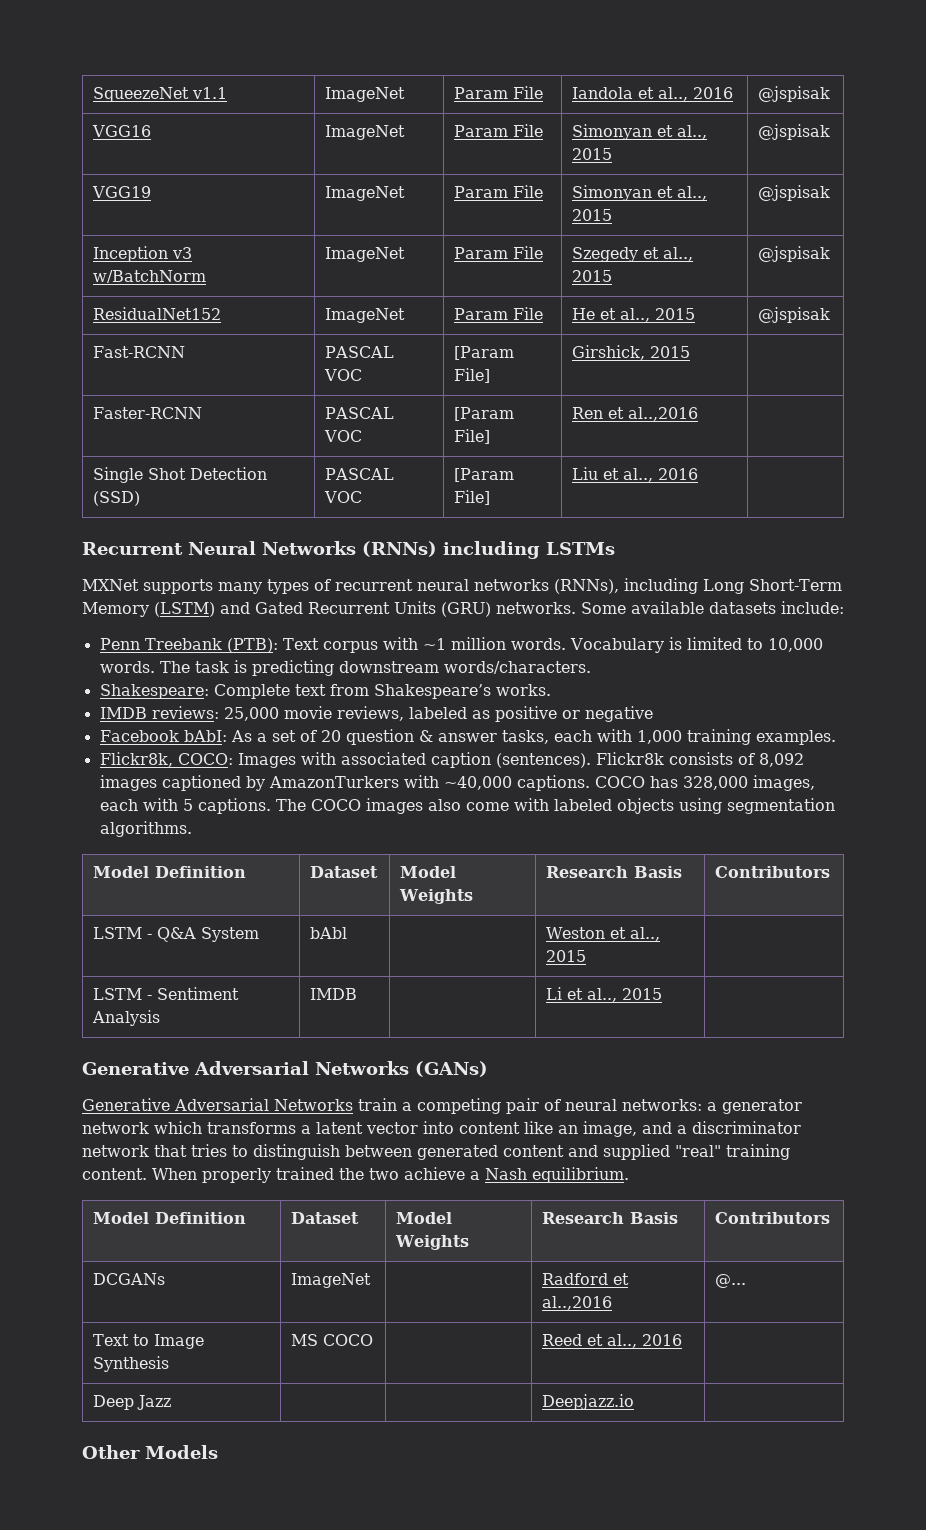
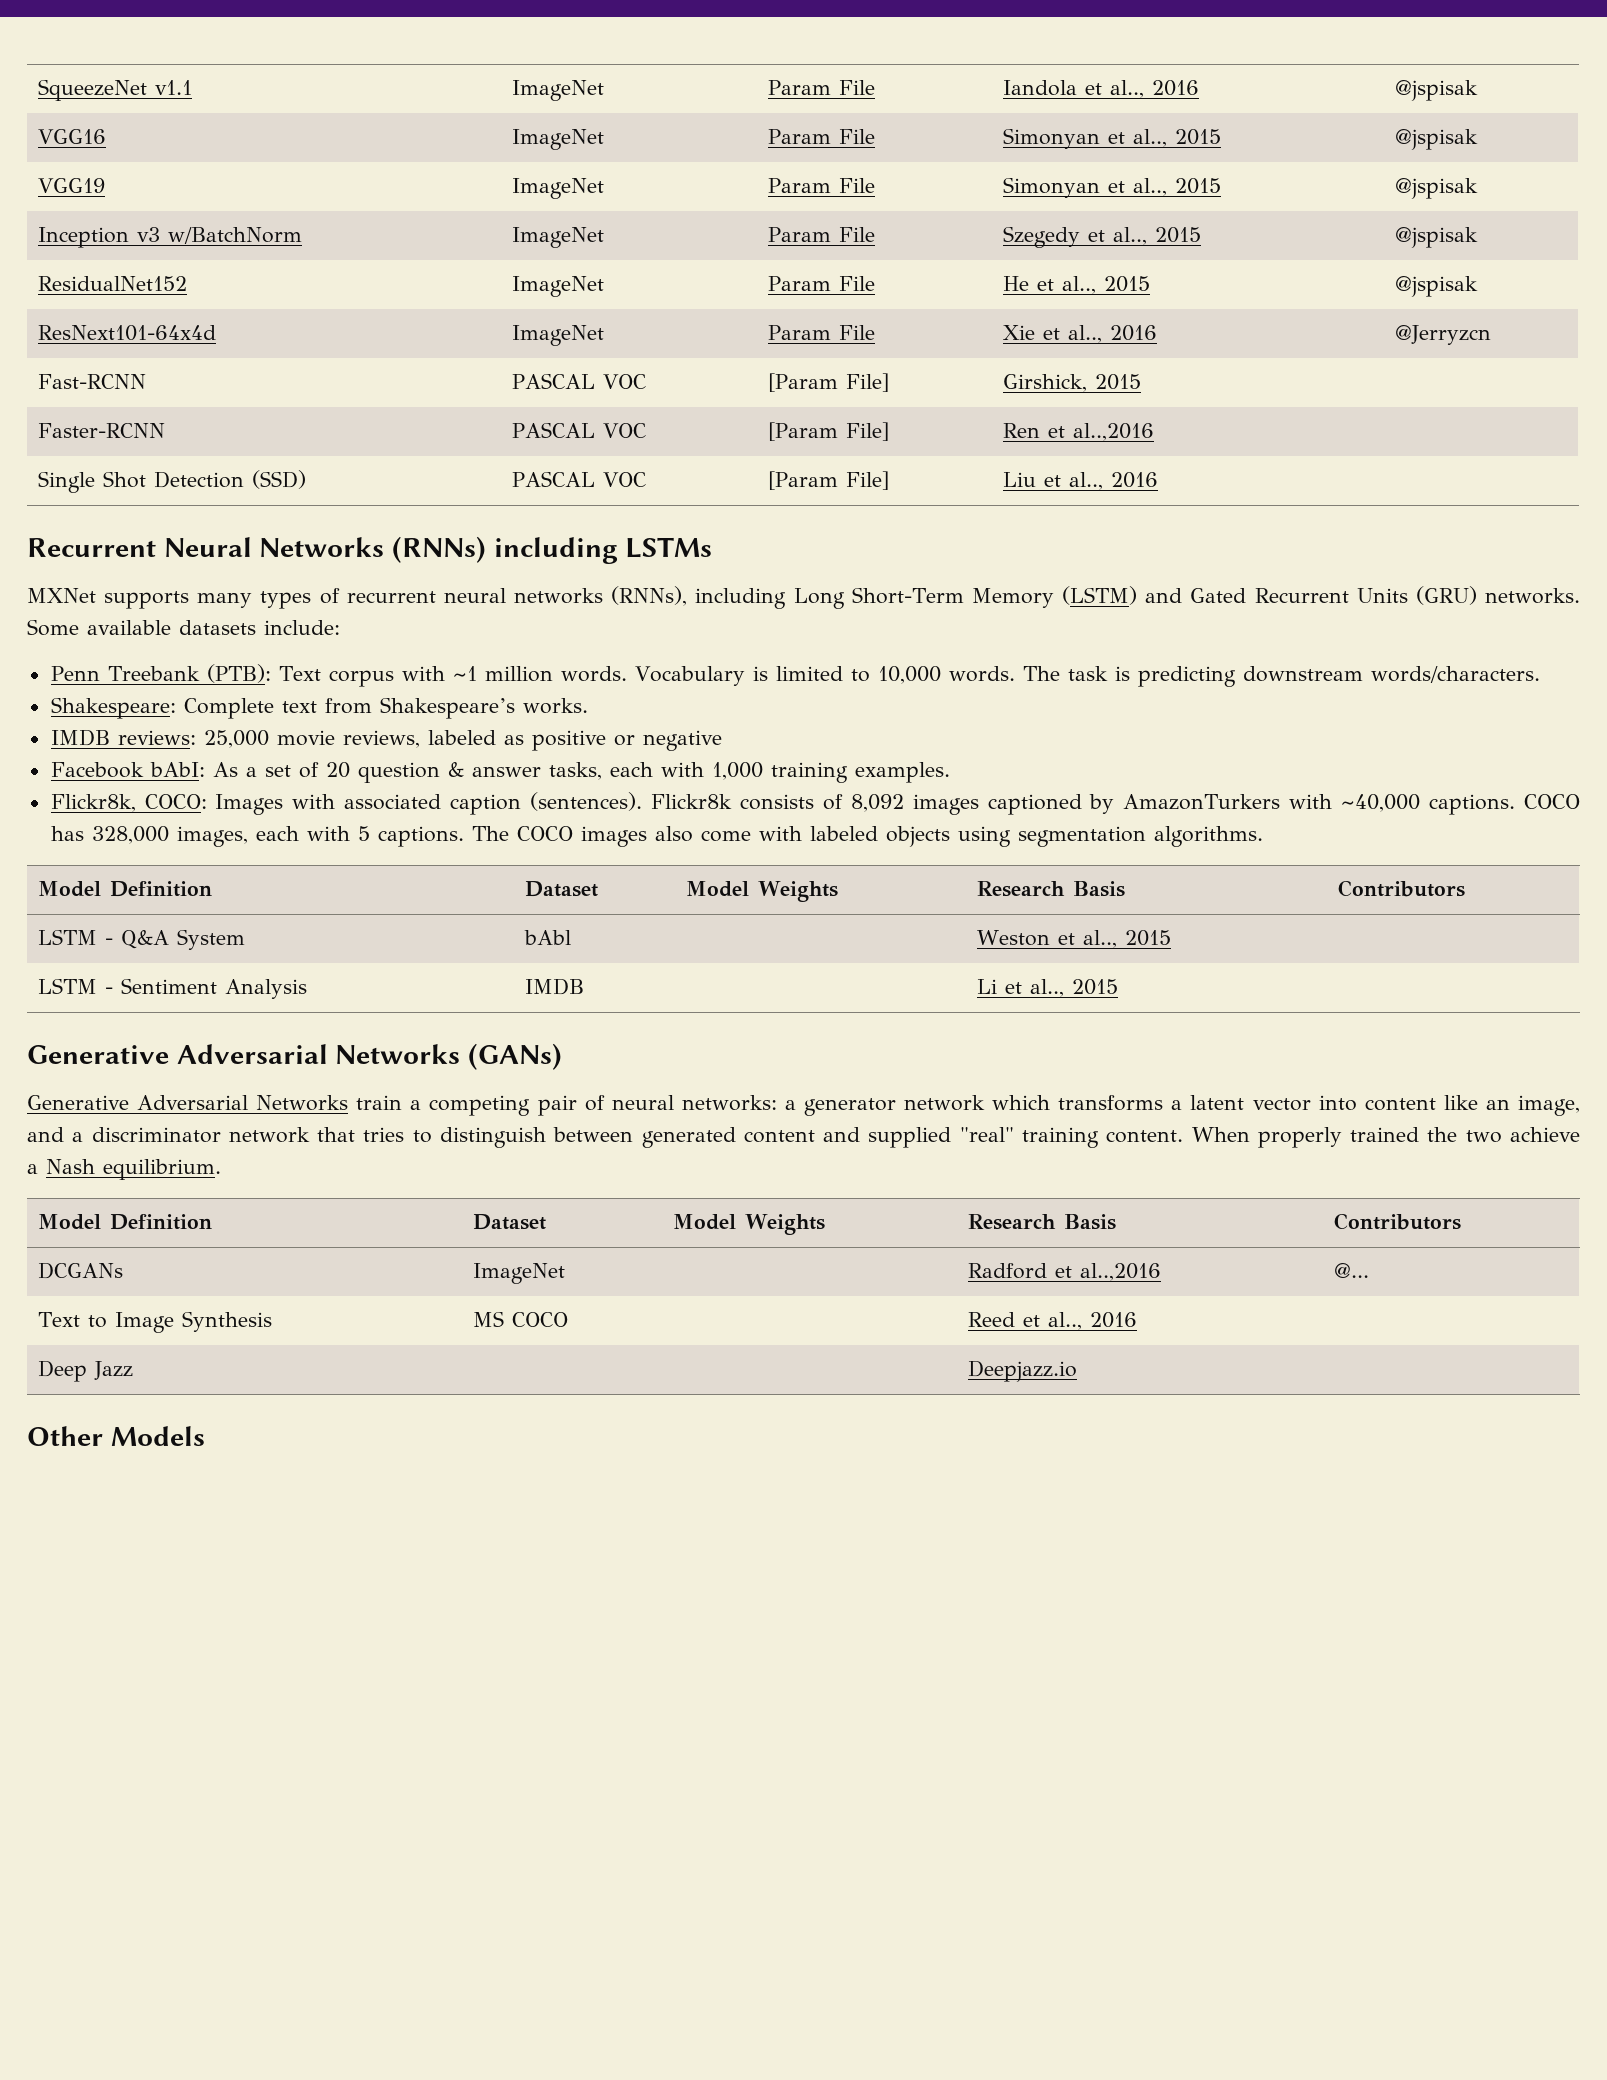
(831, 315) none -> [37,325,216,341] [511,325,604,346] [767,325,875,340] [1002,325,1157,343] [1394,325,1491,345] // ResNext101-64x4d | ImageNet | Param File | Xie et al.., 2016 | @Jerryzcn

